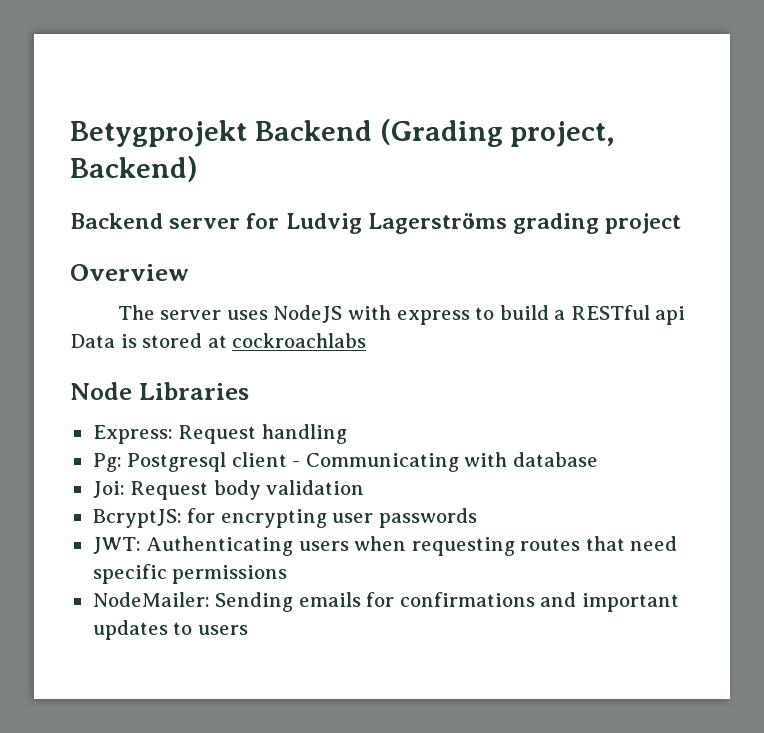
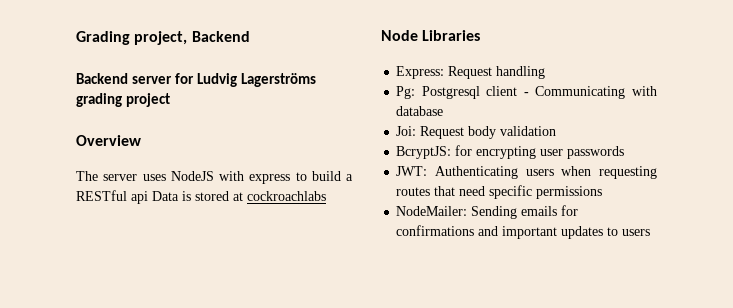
[70,119,616,147] [70,156,198,182] Betygprojekt Backend (Grading project, Backend) -> [76,31,250,45] Grading project, Backend

